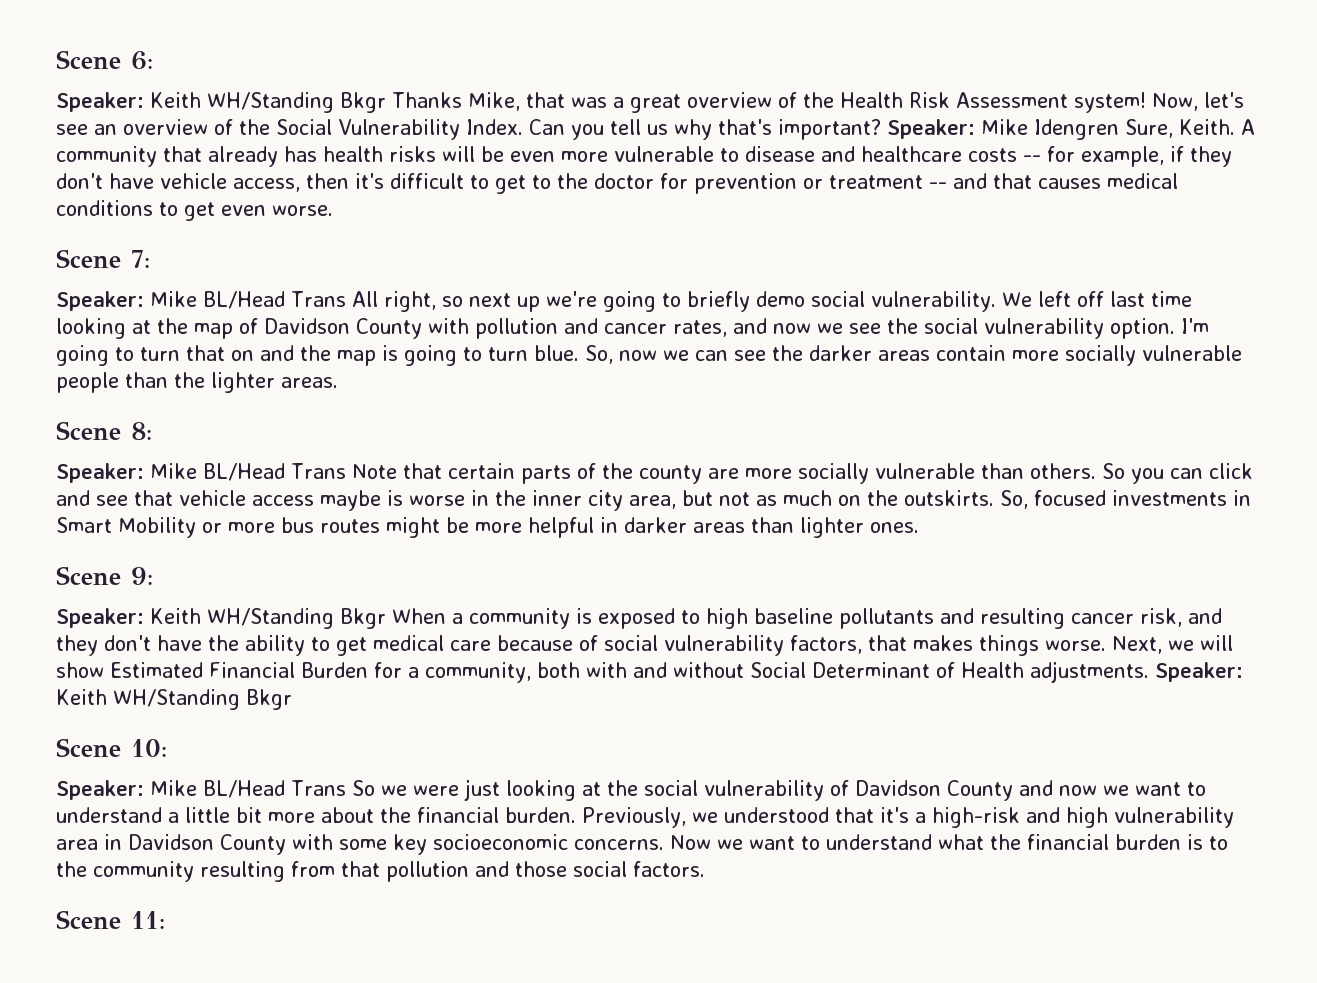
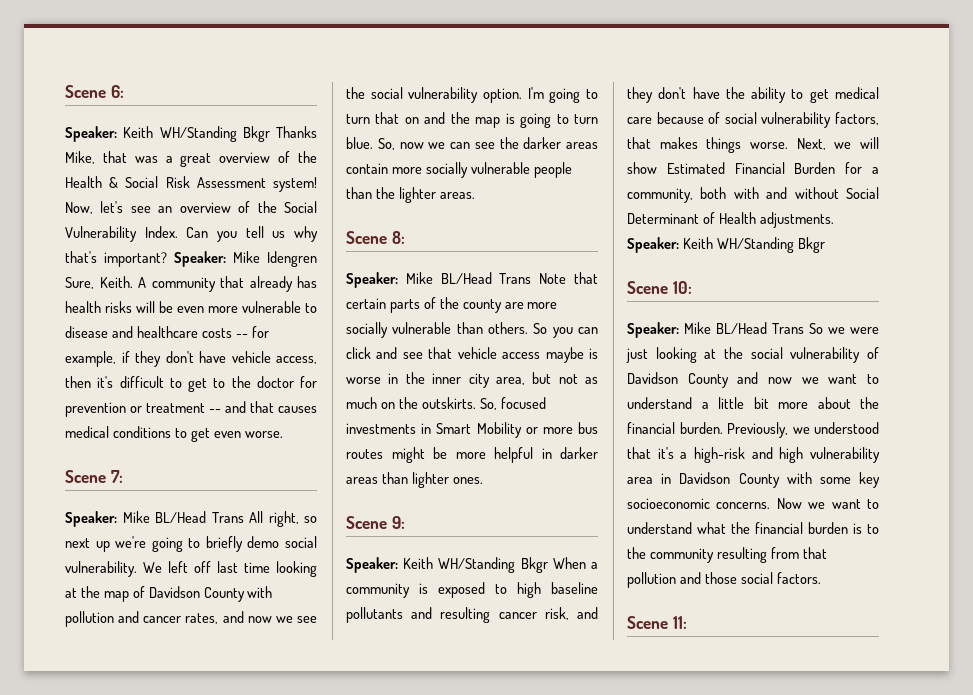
(903, 100) none -> [109,176,159,188] & Social

